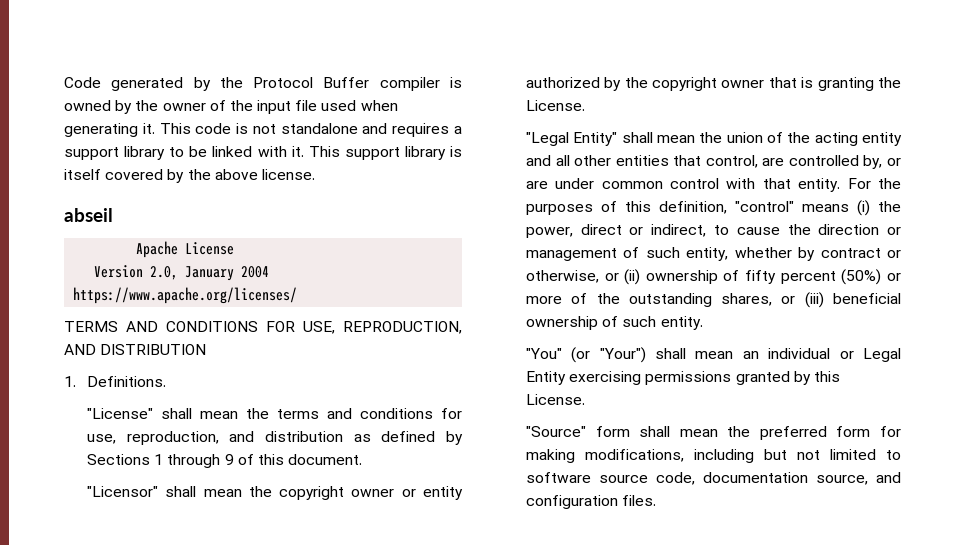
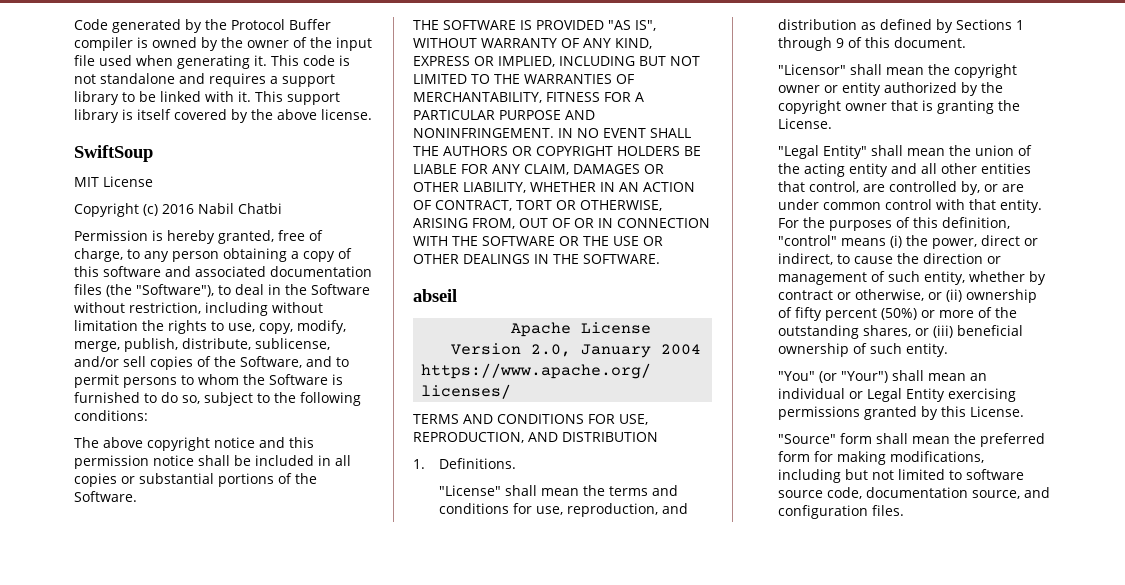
(315, 174) none -> [74,145,153,162] [74,176,153,187] [74,203,282,217] [74,230,323,244] [74,248,352,262] [74,266,372,277] [74,284,370,297] [74,302,323,316] [74,320,346,334] [74,338,330,352] [74,356,349,370] [74,374,343,388] [74,392,361,406] [74,410,148,421] [74,437,314,451] [74,455,351,469] [74,473,317,487] [74,491,137,502] [413,20,656,31] [413,38,652,49] [413,56,700,67] [413,74,634,84] [413,92,644,103] [413,110,595,120] [413,128,691,138] [413,146,701,156] [413,164,664,175] [413,182,695,193] [413,200,662,211] [413,218,710,229] [413,236,663,246] [413,254,660,264] // SwiftSoup // MIT License // Copyright (c) 2016 Nabil Chatbi // Permission is hereby granted, free of charge, to any person obtaining a copy of this software and associated documentation files (the "Software"), to deal in the Software without restriction, including without limitation the rights to use, copy, modify, merge, publish, distribute, sublicense, and/or sell copies of the Software, and to permit persons to whom the Software is furnished to do so, subject to the following conditions: // The above copyright notice and this permission notice shall be included in all copies or substantial portions of the Software. // THE SOFTWARE IS PROVIDED "AS IS", WITHOUT WARRANTY OF ANY KIND, EXPRESS OR IMPLIED, INCLUDING BUT NOT LIMITED TO THE WARRANTIES OF MERCHANTABILITY, FITNESS FOR A PARTICULAR PURPOSE AND NONINFRINGEMENT. IN NO EVENT SHALL THE AUTHORS OR COPYRIGHT HOLDERS BE LIABLE FOR ANY CLAIM, DAMAGES OR OTHER LIABILITY, WHETHER IN AN ACTION OF CONTRACT, TORT OR OTHERWISE, ARISING FROM, OUT OF OR IN CONNECTION WITH THE SOFTWARE OR THE USE OR OTHER DEALINGS IN THE SOFTWARE.

